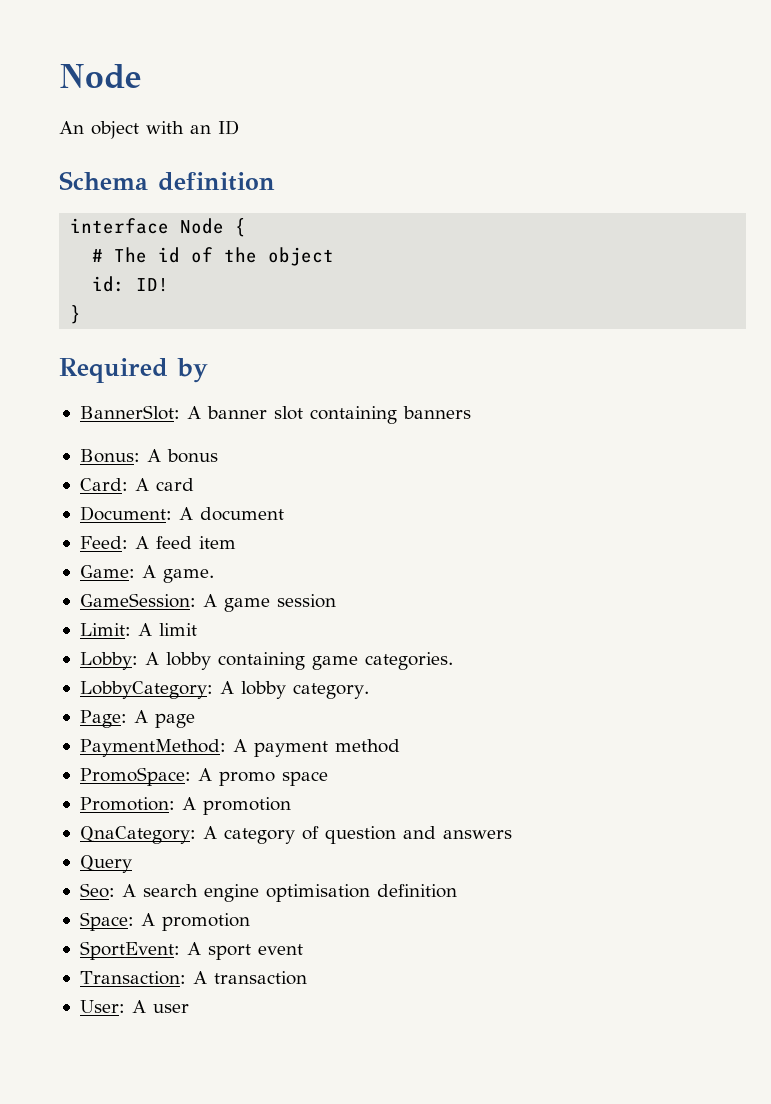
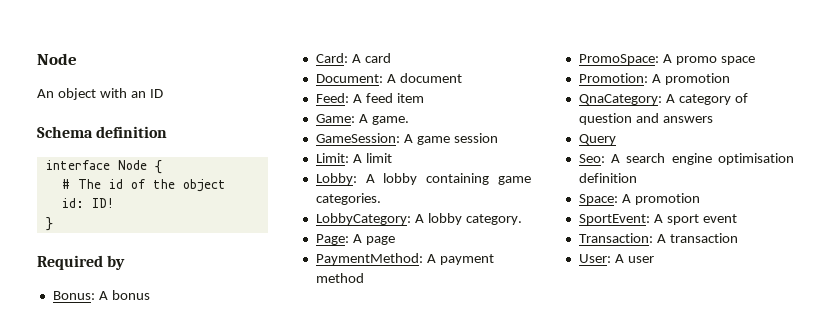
[79,405,471,424] // BannerSlot: A banner slot containing banners -> (126, 262) none

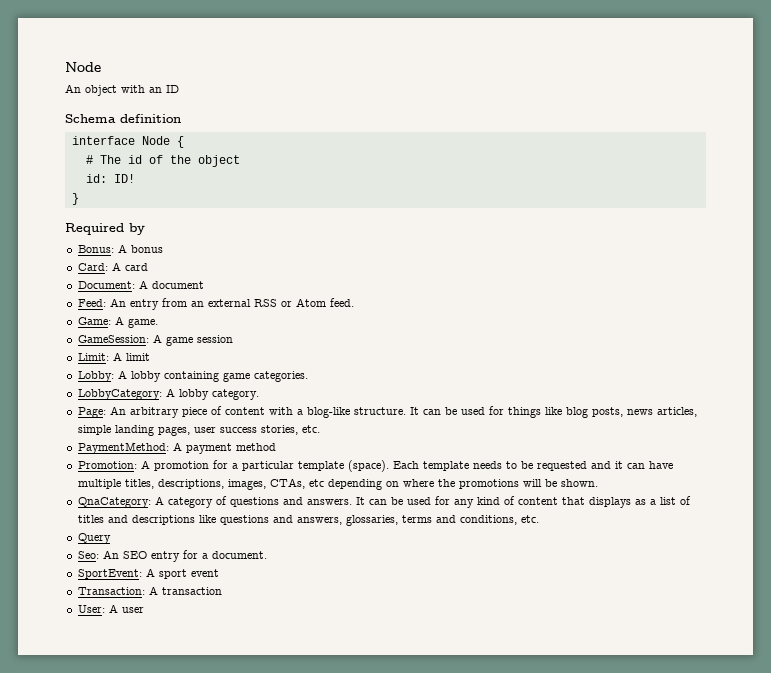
[352,93,424,103] A feed item -> [109,298,354,310] An entry from an external RSS or Atom feed.
[352,234,395,245] A page -> [109,406,697,418] [77,425,320,436] An arbitrary piece of content with a blog-like structure. It can be used for things like blog posts, news articles, simple landing pages, user success stories, etc.
[578,54,755,65] // PromoSpace: A promo space -> (276, 447) none
[578,93,748,105] [578,113,713,125] [578,134,616,145] [578,153,794,165] [578,173,637,183] [578,193,700,205] // QnaCategory: A category of question and answers // Query // Seo: A search engine optimisation definition // Space: A promotion -> [212,460,673,472] [77,478,598,490] [77,496,691,508] [77,515,539,526] [77,533,111,544] [77,550,267,562] for a particular template (space). Each template needs to be requested and it can have multiple titles, descriptions, images, CTAs, etc depending on where the promotions will be shown. // QnaCategory: A category of questions and answers. It can be used for any kind of content that displays as a list of titles and descriptions like questions and answers, glossaries, terms and conditions, etc. // Query // Seo: An SEO entry for a document.

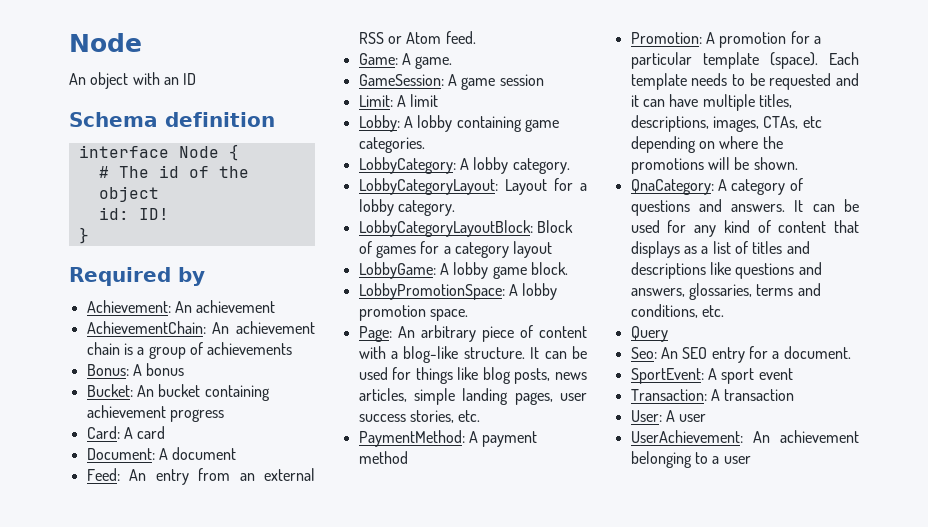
[77,244,163,253] Bonus: A bonus -> [86,300,276,313] [86,321,315,334] [86,342,293,359] [86,363,185,376] [86,384,270,401] [86,405,224,422] Achievement: An achievement // AchievementChain: An achievement chain is a group of achievements // Bonus: A bonus // Bucket: An bucket containing achievement progress
(259, 394) none -> [358,178,587,195] [358,199,455,216] [358,220,573,237] [358,241,553,258] [358,262,568,279] [358,283,558,300] [358,305,468,321] // LobbyCategoryLayout: Layout for a lobby category. // LobbyCategoryLayoutBlock: Block of games for a category layout // LobbyGame: A lobby game block. // LobbyPromotionSpace: A lobby promotion space.
(144, 610) none -> [630,430,859,443] [630,451,751,468] // UserAchievement: An achievement belonging to a user

